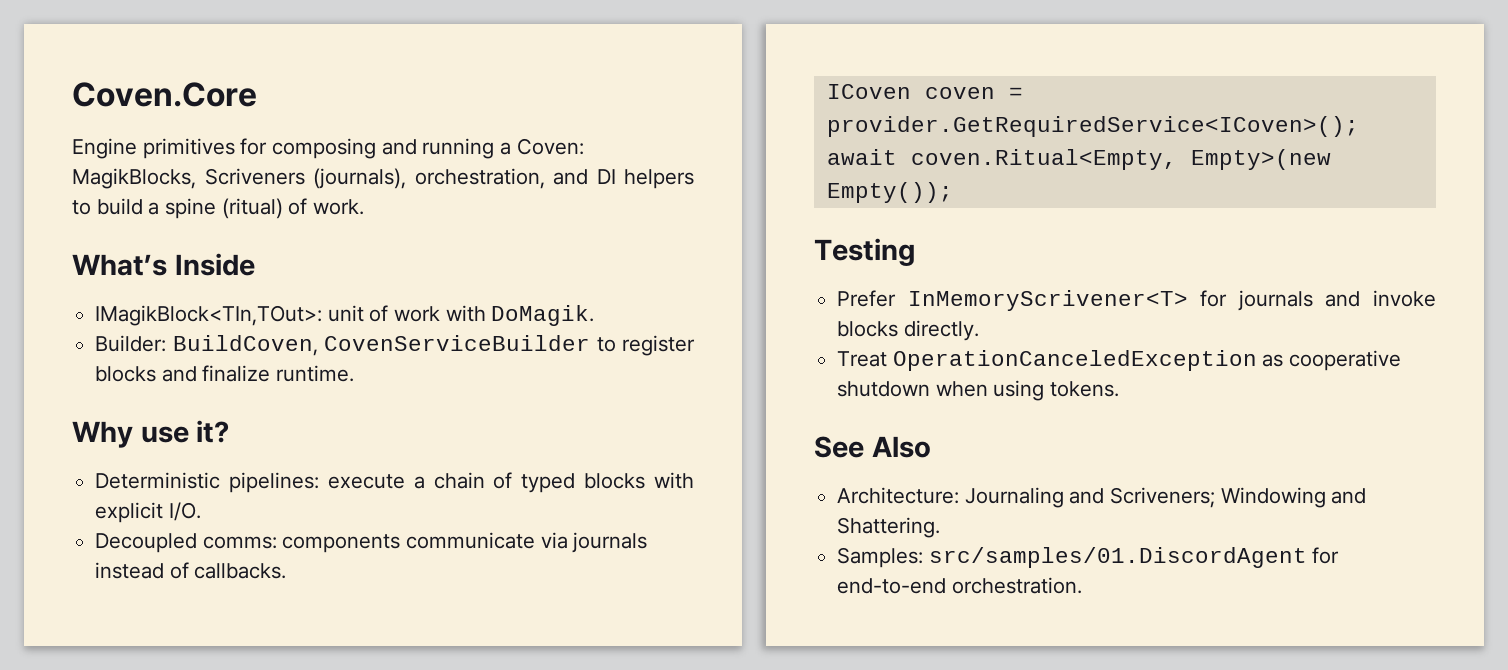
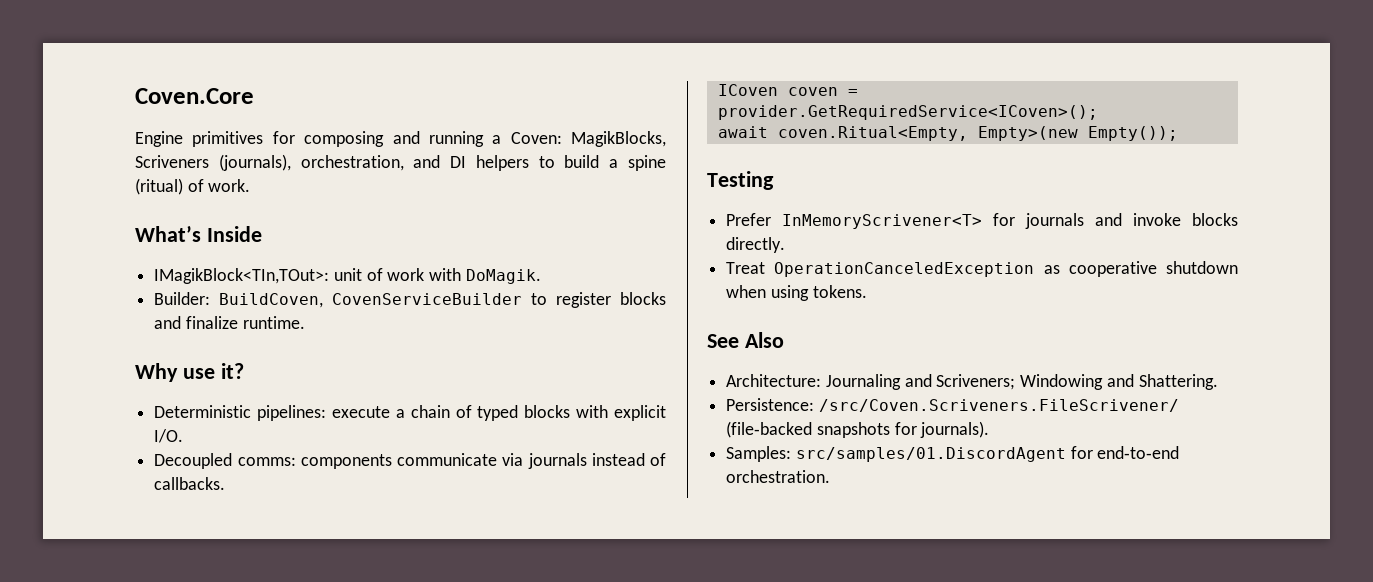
(941, 527) none -> [726,398,1179,412] [726,421,990,438] // Persistence: /src/Coven.Scriveners.FileScrivener/ (file‑backed snapshots for journals).

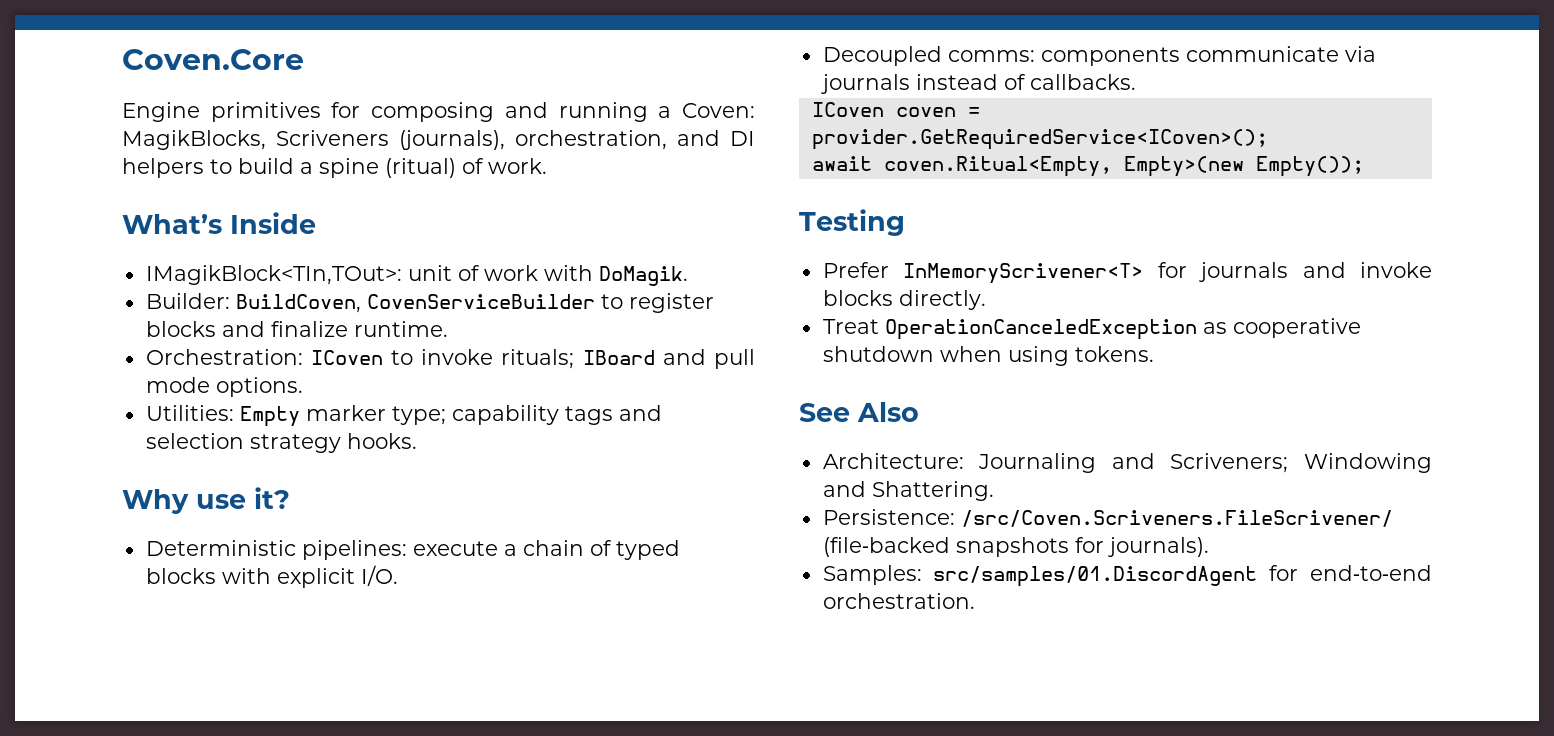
(305, 322) none -> [145,349,755,369] [145,377,303,397] [145,405,662,427] [145,433,417,453] // Orchestration: ICoven to invoke rituals; IBoard and pull mode options. // Utilities: Empty marker type; capability tags and selection strategy hooks.

